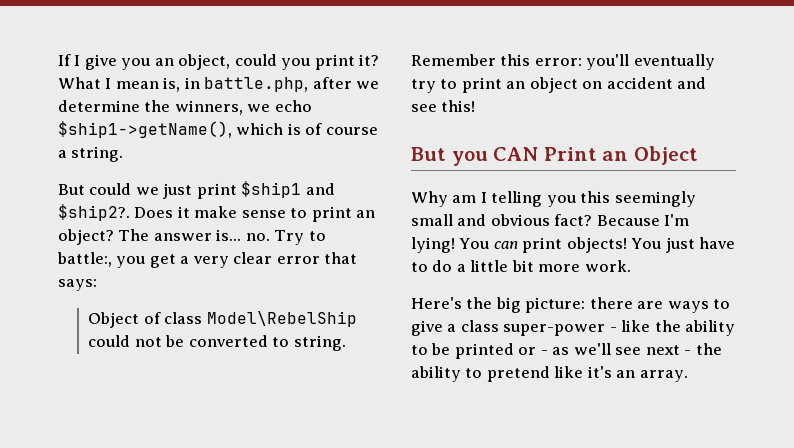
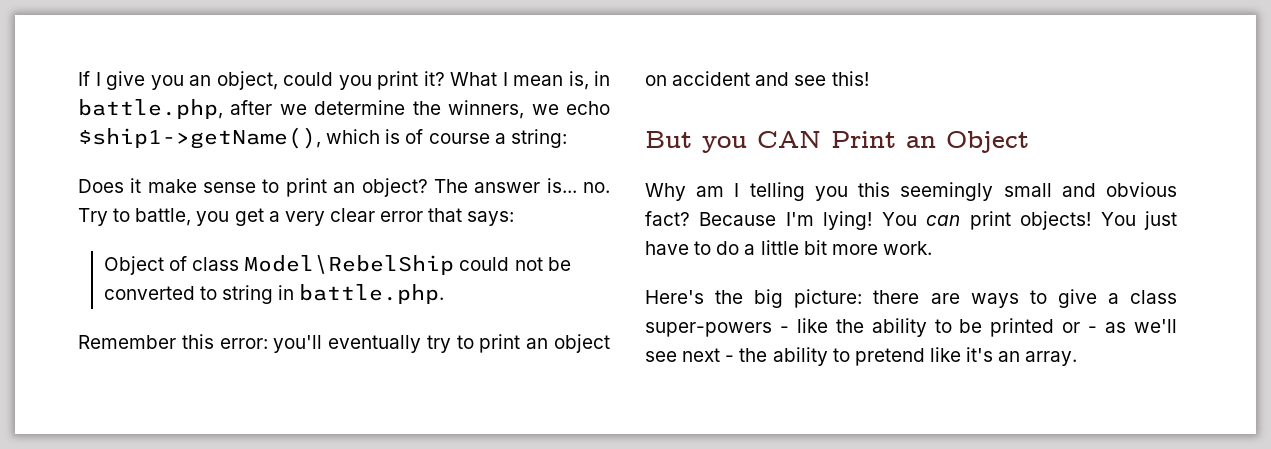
[71,146,124,162] [58,181,335,199] [58,204,130,221] string. // But could we just print $ship1 and $ship2?. -> [510,129,567,148] string: //
[57,252,112,267] battle:, -> [135,208,192,226] battle,
[293,335,346,351] string. -> [222,284,445,304] string in battle.php.
[503,324,606,336] super-power -> [645,322,772,337] super-powers

